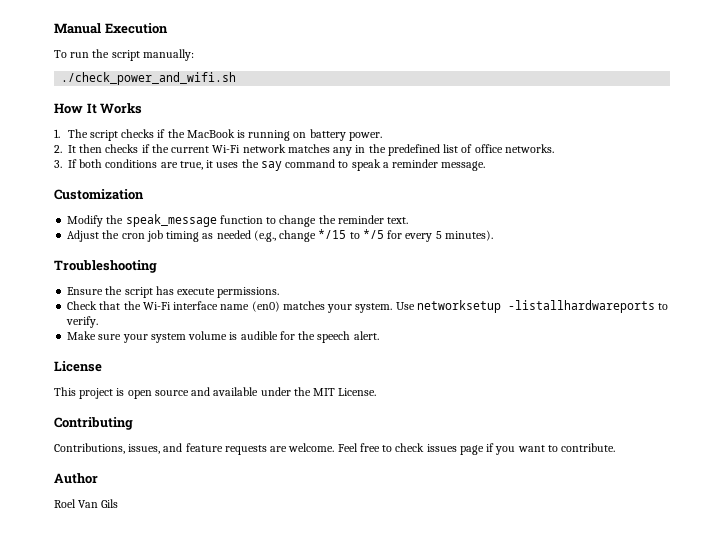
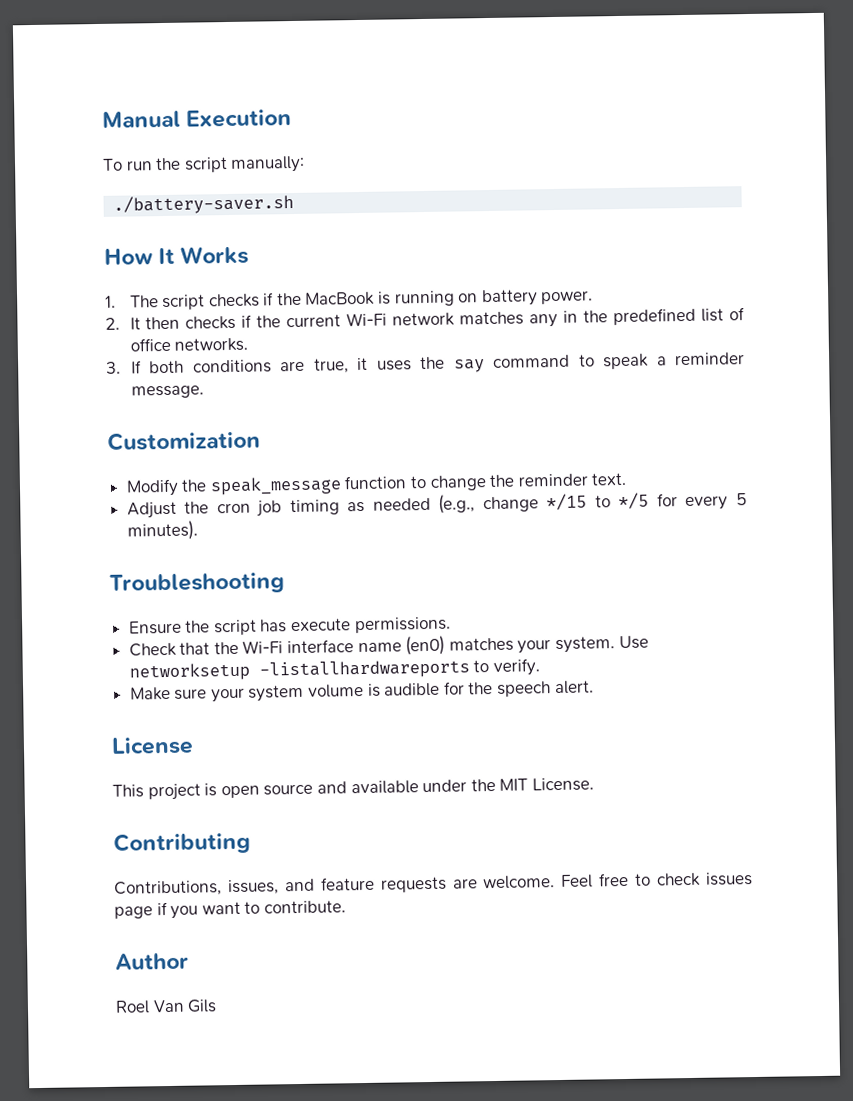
[61,72,237,85] ./check_power_and_wifi.sh -> [113,193,295,215] ./battery-saver.sh

